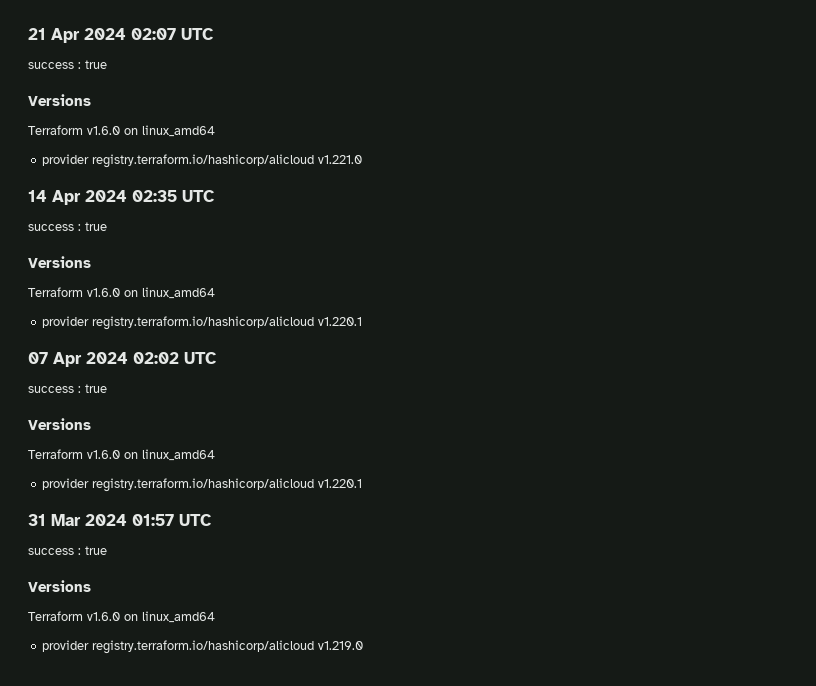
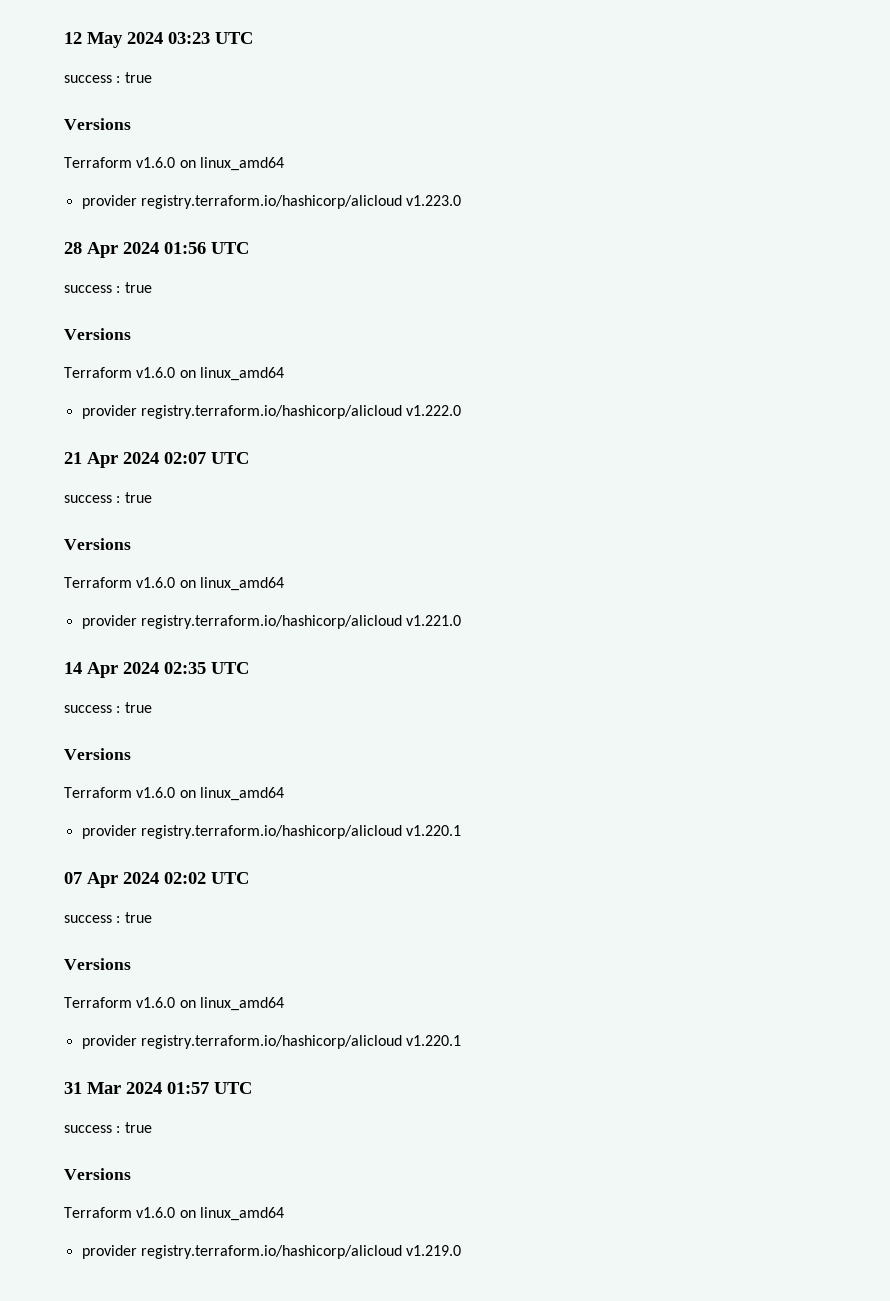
(28, 34) none -> [64,32,253,48] [64,72,152,83] [64,118,131,130] [64,157,284,171] [81,195,462,209] [64,242,249,258] [64,282,152,293] [64,328,131,340] [64,367,284,381] [81,405,462,419] 12 May 2024 03:23 UTC // success : true // Versions // Terraform v1.6.0 on linux_amd64 // provider registry.terraform.io/hashicorp/alicloud v1.223.0 // 28 Apr 2024 01:56 UTC // success : true // Versions // Terraform v1.6.0 on linux_amd64 // provider registry.terraform.io/hashicorp/alicloud v1.222.0 //

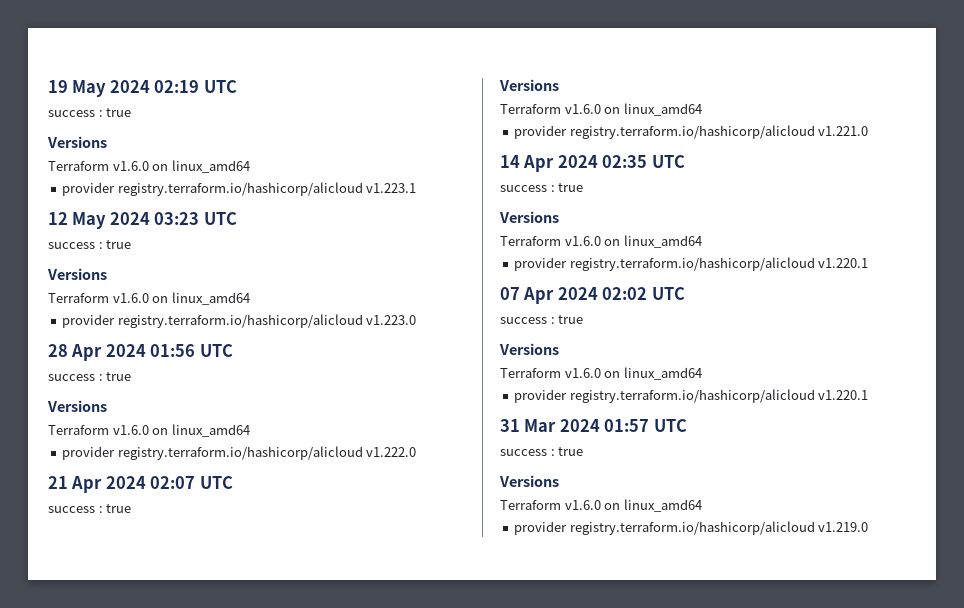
(64, 38) none -> [48,80,237,97] [48,108,132,117] [47,136,107,148] [48,160,250,173] [62,182,417,196] 19 May 2024 02:19 UTC // success : true // Versions // Terraform v1.6.0 on linux_amd64 // provider registry.terraform.io/hashicorp/alicloud v1.223.1 //

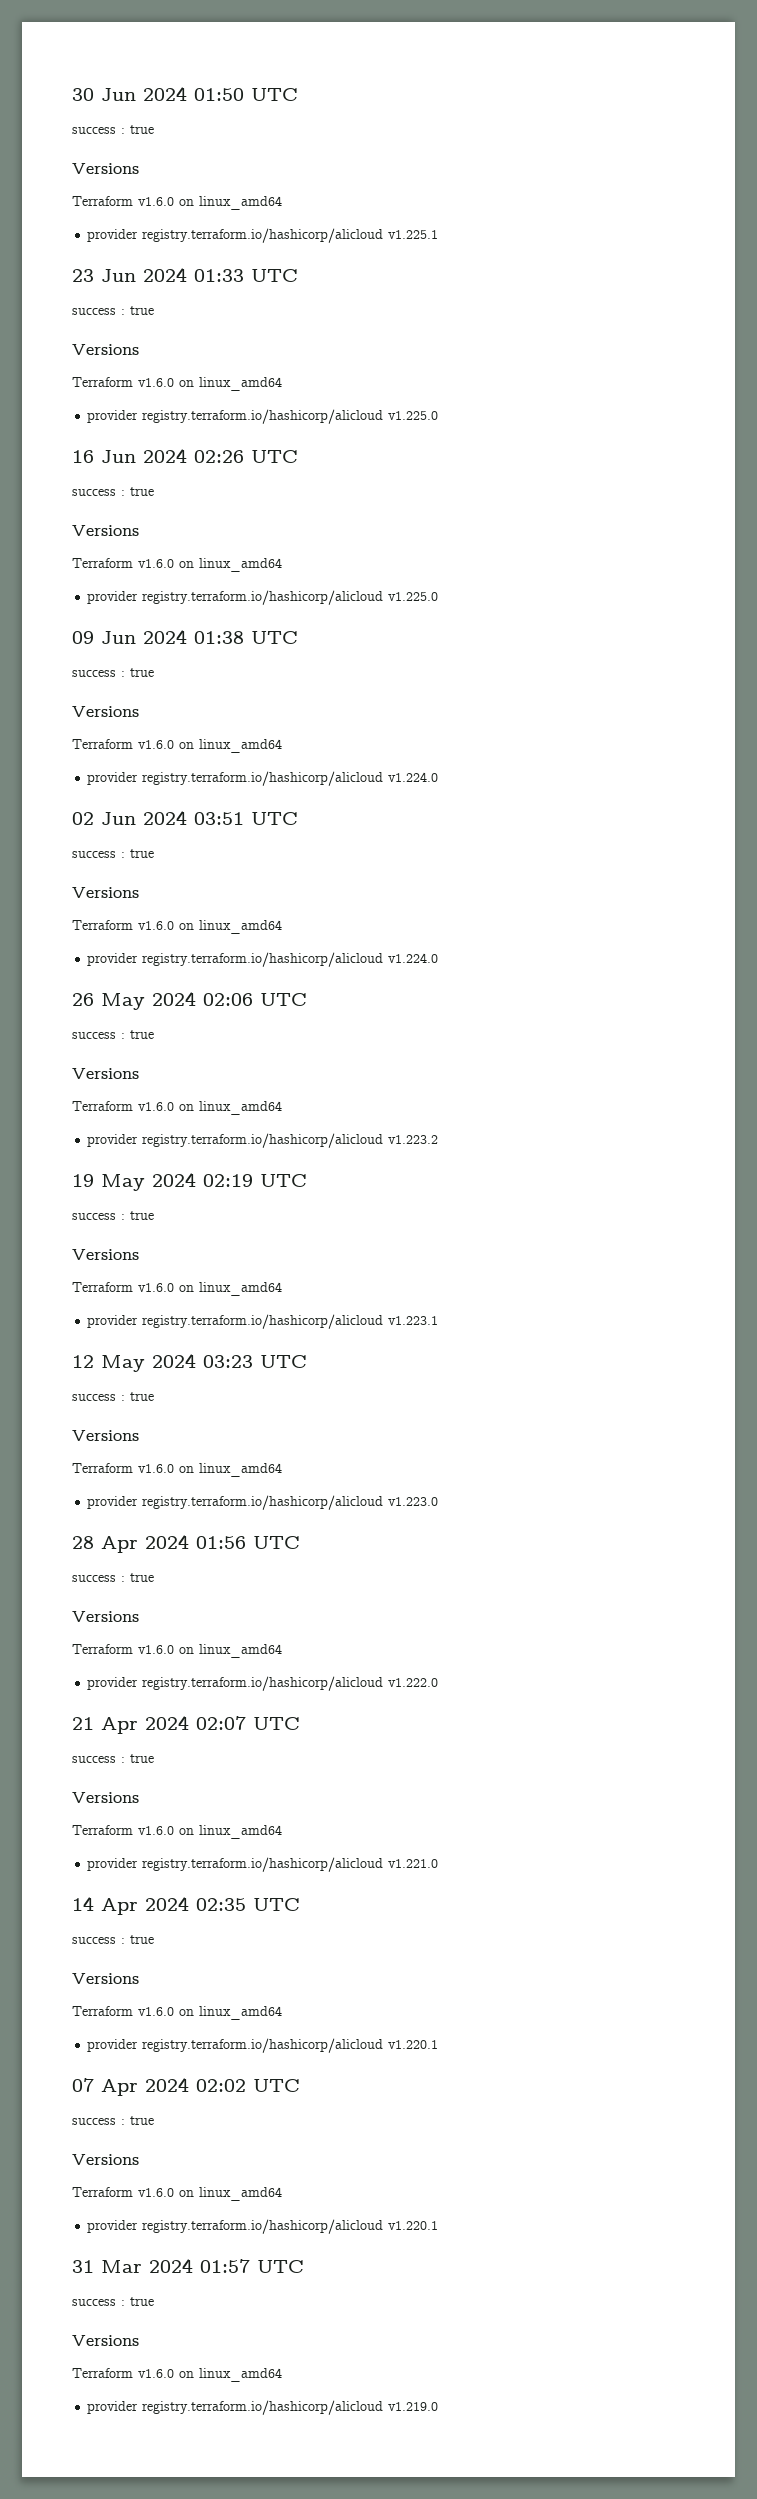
(48, 86) none -> [72,86,298,101] [72,125,154,134] [72,163,139,174] [72,196,282,210] [87,228,439,243] [72,267,298,282] [72,306,154,315] [72,344,139,355] [72,377,282,391] [87,409,439,424] [72,448,298,463] [72,487,154,496] [72,525,139,536] [72,558,282,572] [87,590,439,605] [72,629,298,644] [72,668,154,677] [72,706,139,717] [72,739,282,753] [87,771,439,786] [72,810,298,825] [72,849,154,858] [72,887,139,898] [72,920,282,934] [87,952,439,967] [72,991,307,1010] [72,1030,154,1039] [72,1068,139,1079] [72,1101,282,1115] [87,1133,439,1148] 30 Jun 2024 01:50 UTC // success : true // Versions // Terraform v1.6.0 on linux_amd64 // provider registry.terraform.io/hashicorp/alicloud v1.225.1 // 23 Jun 2024 01:33 UTC // success : true // Versions // Terraform v1.6.0 on linux_amd64 // provider registry.terraform.io/hashicorp/alicloud v1.225.0 // 16 Jun 2024 02:26 UTC // success : true // Versions // Terraform v1.6.0 on linux_amd64 // provider registry.terraform.io/hashicorp/alicloud v1.225.0 // 09 Jun 2024 01:38 UTC // success : true // Versions // Terraform v1.6.0 on linux_amd64 // provider registry.terraform.io/hashicorp/alicloud v1.224.0 // 02 Jun 2024 03:51 UTC // success : true // Versions // Terraform v1.6.0 on linux_amd64 // provider registry.terraform.io/hashicorp/alicloud v1.224.0 // 26 May 2024 02:06 UTC // success : true // Versions // Terraform v1.6.0 on linux_amd64 // provider registry.terraform.io/hashicorp/alicloud v1.223.2 //

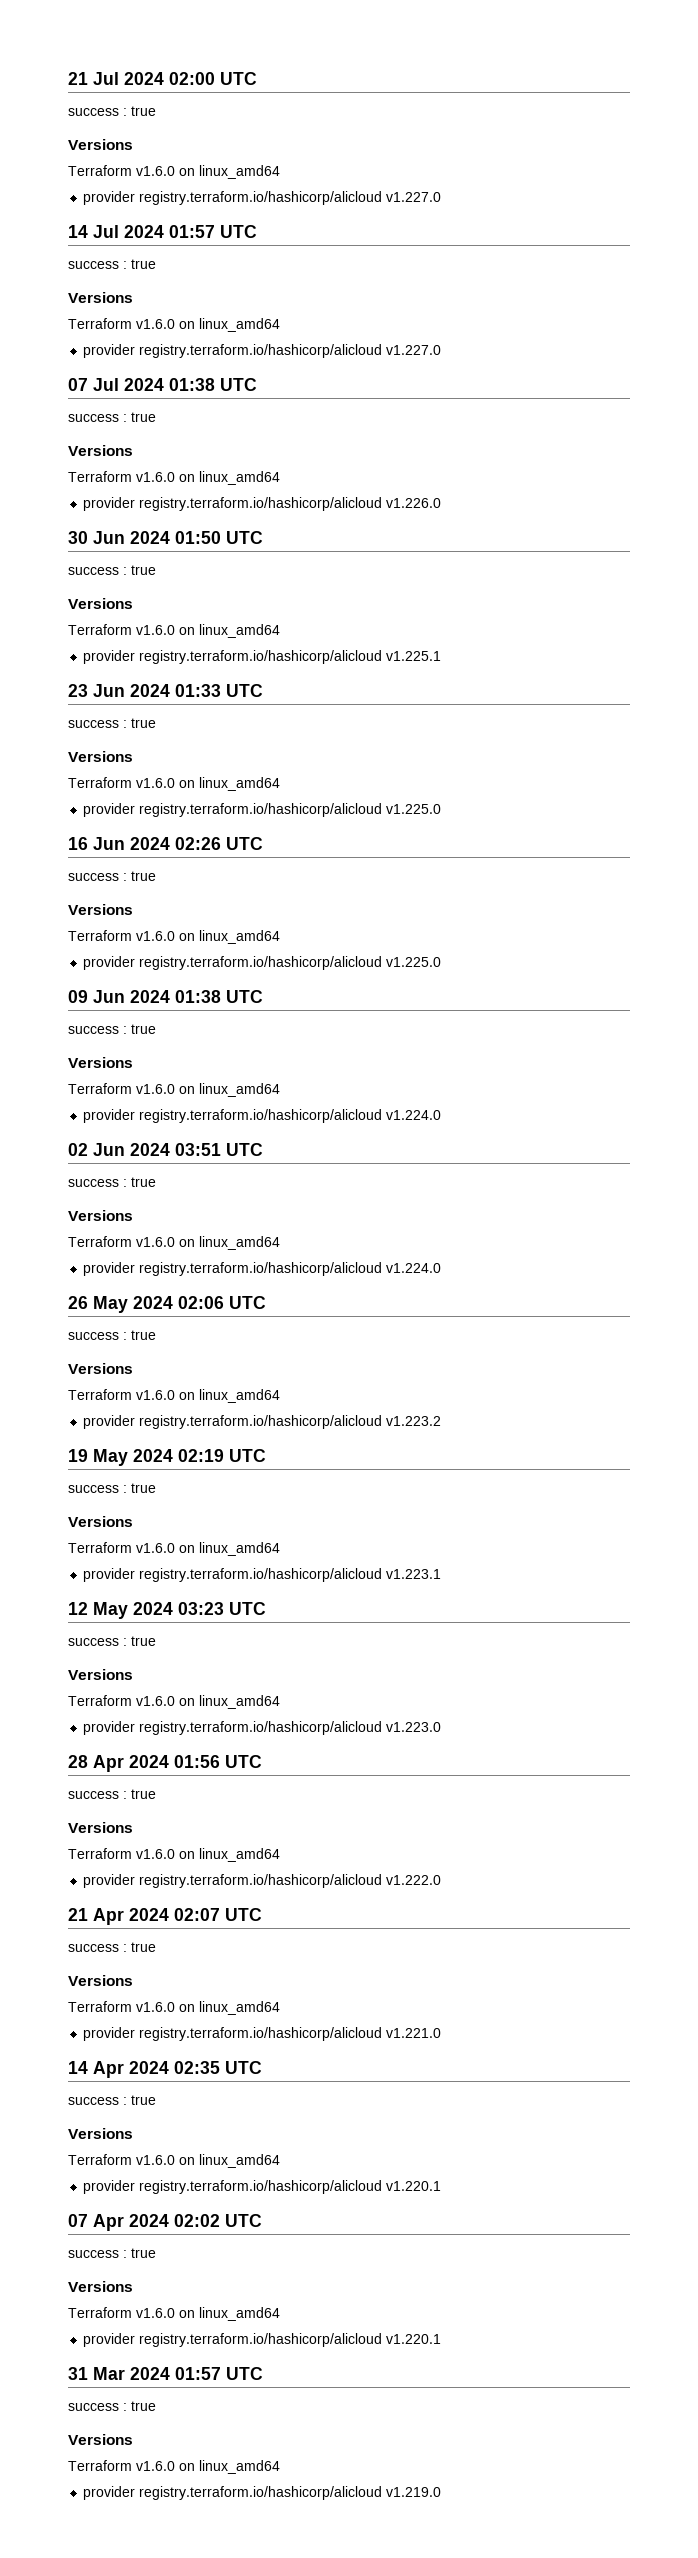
(72, 94) none -> [68,72,257,85] [68,106,156,116] [68,139,133,150] [68,165,280,179] [83,191,442,205] [68,225,257,238] [68,259,156,269] [68,292,133,303] [68,318,280,332] [83,344,442,358] [68,378,257,391] [68,412,156,422] [68,445,133,456] [68,471,280,485] [83,497,442,511] 21 Jul 2024 02:00 UTC // success : true // Versions // Terraform v1.6.0 on linux_amd64 // provider registry.terraform.io/hashicorp/alicloud v1.227.0 // 14 Jul 2024 01:57 UTC // success : true // Versions // Terraform v1.6.0 on linux_amd64 // provider registry.terraform.io/hashicorp/alicloud v1.227.0 // 07 Jul 2024 01:38 UTC // success : true // Versions // Terraform v1.6.0 on linux_amd64 // provider registry.terraform.io/hashicorp/alicloud v1.226.0 //

